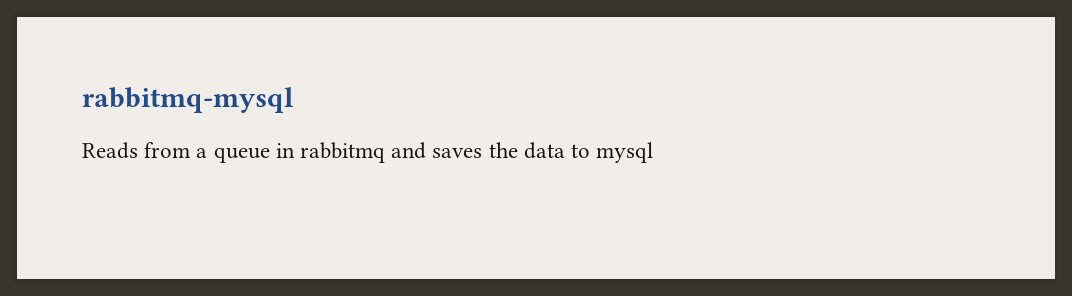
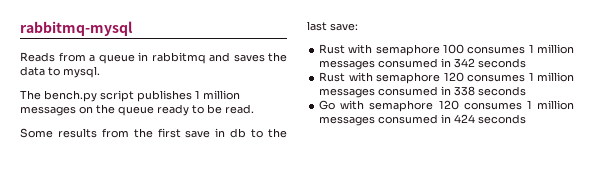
[596,142,654,163] mysql -> [63,66,100,78] [20,90,240,102] [20,104,254,116] [20,128,287,138] [307,21,358,31] [319,44,574,56] [319,58,527,70] [319,72,574,84] [319,86,527,98] [319,100,574,112] [319,114,527,126] mysql. // The bench.py script publishes 1 million messages on the queue ready to be read. // Some results from the first save in db to the last save: // Rust with semaphore 100 consumes 1 million messages consumed in 342 seconds // Rust with semaphore 120 consumes 1 million messages consumed in 338 seconds // Go with semaphore 120 consumes 1 million messages consumed in 424 seconds

